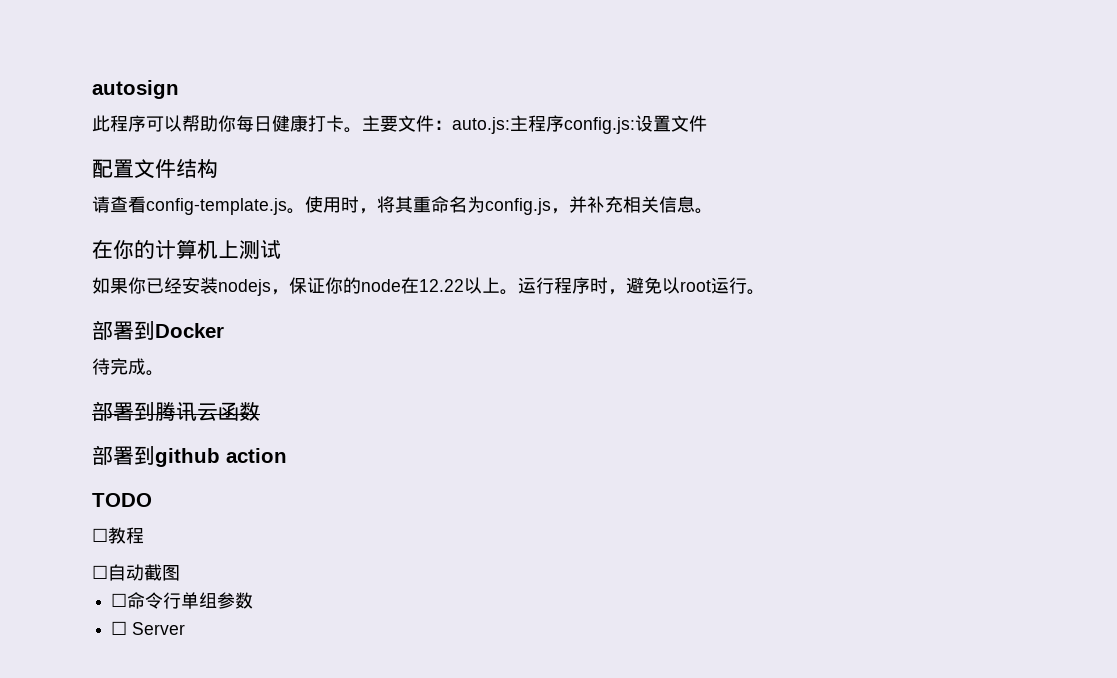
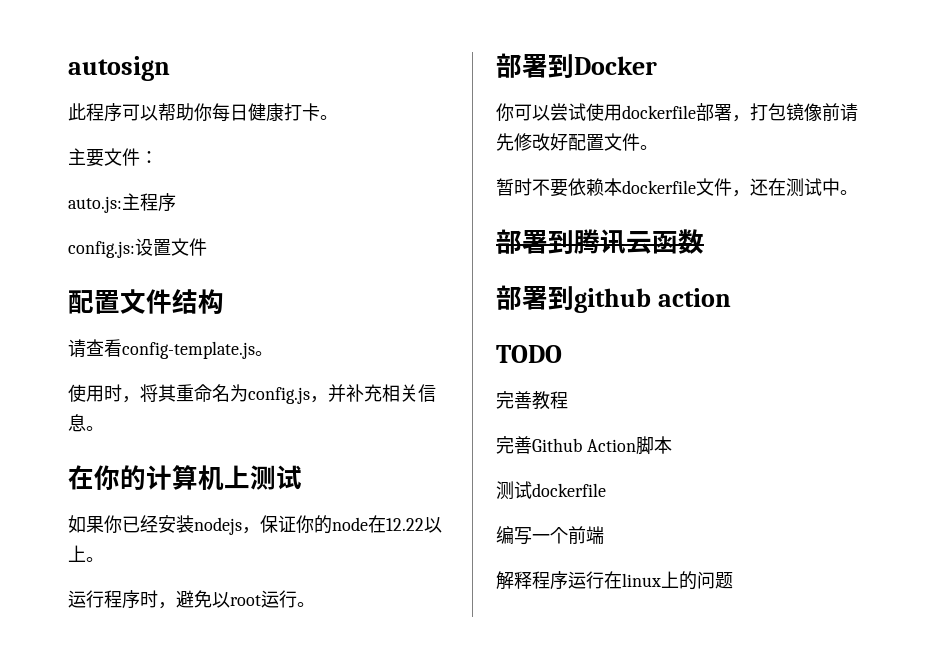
(362, 130) none -> (338, 117) //
(452, 125) none -> (158, 157) //
(564, 123) none -> (176, 202) //
(305, 211) none -> (273, 353) //
(518, 292) none -> (104, 559) //
[92,358,146,375] 待完成 -> [496,103,858,122] [496,133,658,151] [496,178,840,197] 你可以尝试使用dockerfile部署，打包镜像前请先修改好配置文件。 // 暂时不要依赖本dockerfile文件，还在测试中
[92,528,108,542] ☐ -> [496,391,532,409] 完善
[92,564,180,581] [111,592,254,609] [111,621,186,635] ☐自动截图 // ☐命令行单组参数 // ☐ Server -> [496,436,672,455] [496,481,606,500] [496,526,604,545] [496,571,733,590] 完善Github Action脚本 // 测试dockerfile // 编写一个前端 // 解释程序运行在linux上的问题

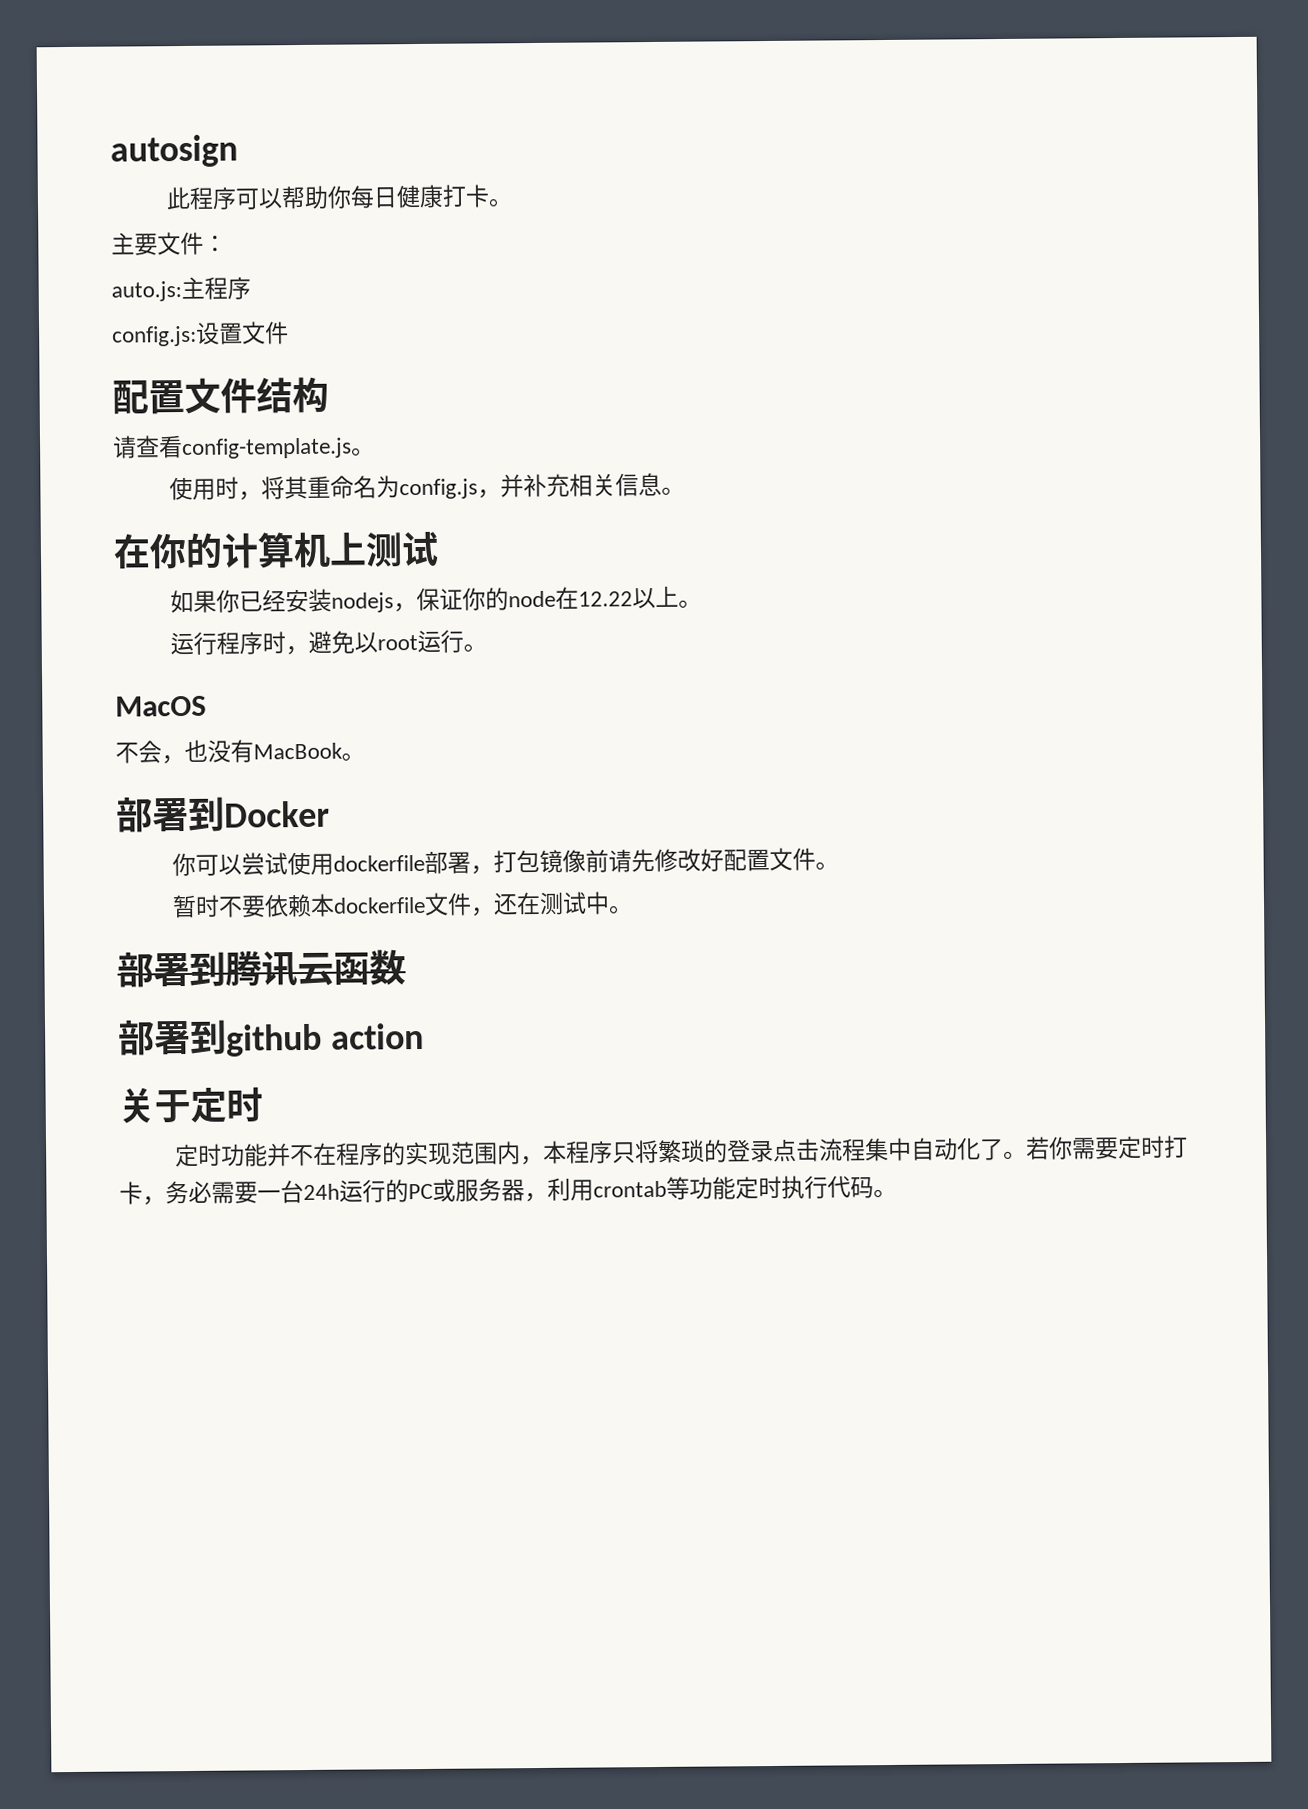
(315, 604) none -> [115,695,207,717] [115,739,365,765] // MacOS // 不会，也没有MacBook。
[496,345,562,363] [496,391,568,410] [496,436,672,455] [496,481,606,500] [496,526,604,545] [496,571,733,590] TODO // 完善教程 // 完善Github Action脚本 // 测试dockerfile // 编写一个前端 // 解释程序运行在linux上的问题 -> [118,1086,263,1124] [175,1135,1189,1168] [119,1175,897,1206] 关于定时 // 定时功能并不在程序的实现范围内，本程序只将繁琐的登录点击流程集中自动化了。若你需要定时打卡，务必需要一台24h运行的PC或服务器，利用crontab等功能定时执行代码。

